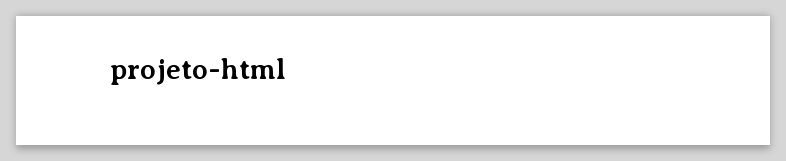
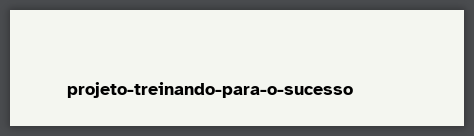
[110,58,286,85] projeto-html -> [67,82,353,98] projeto-treinando-para-o-sucesso

